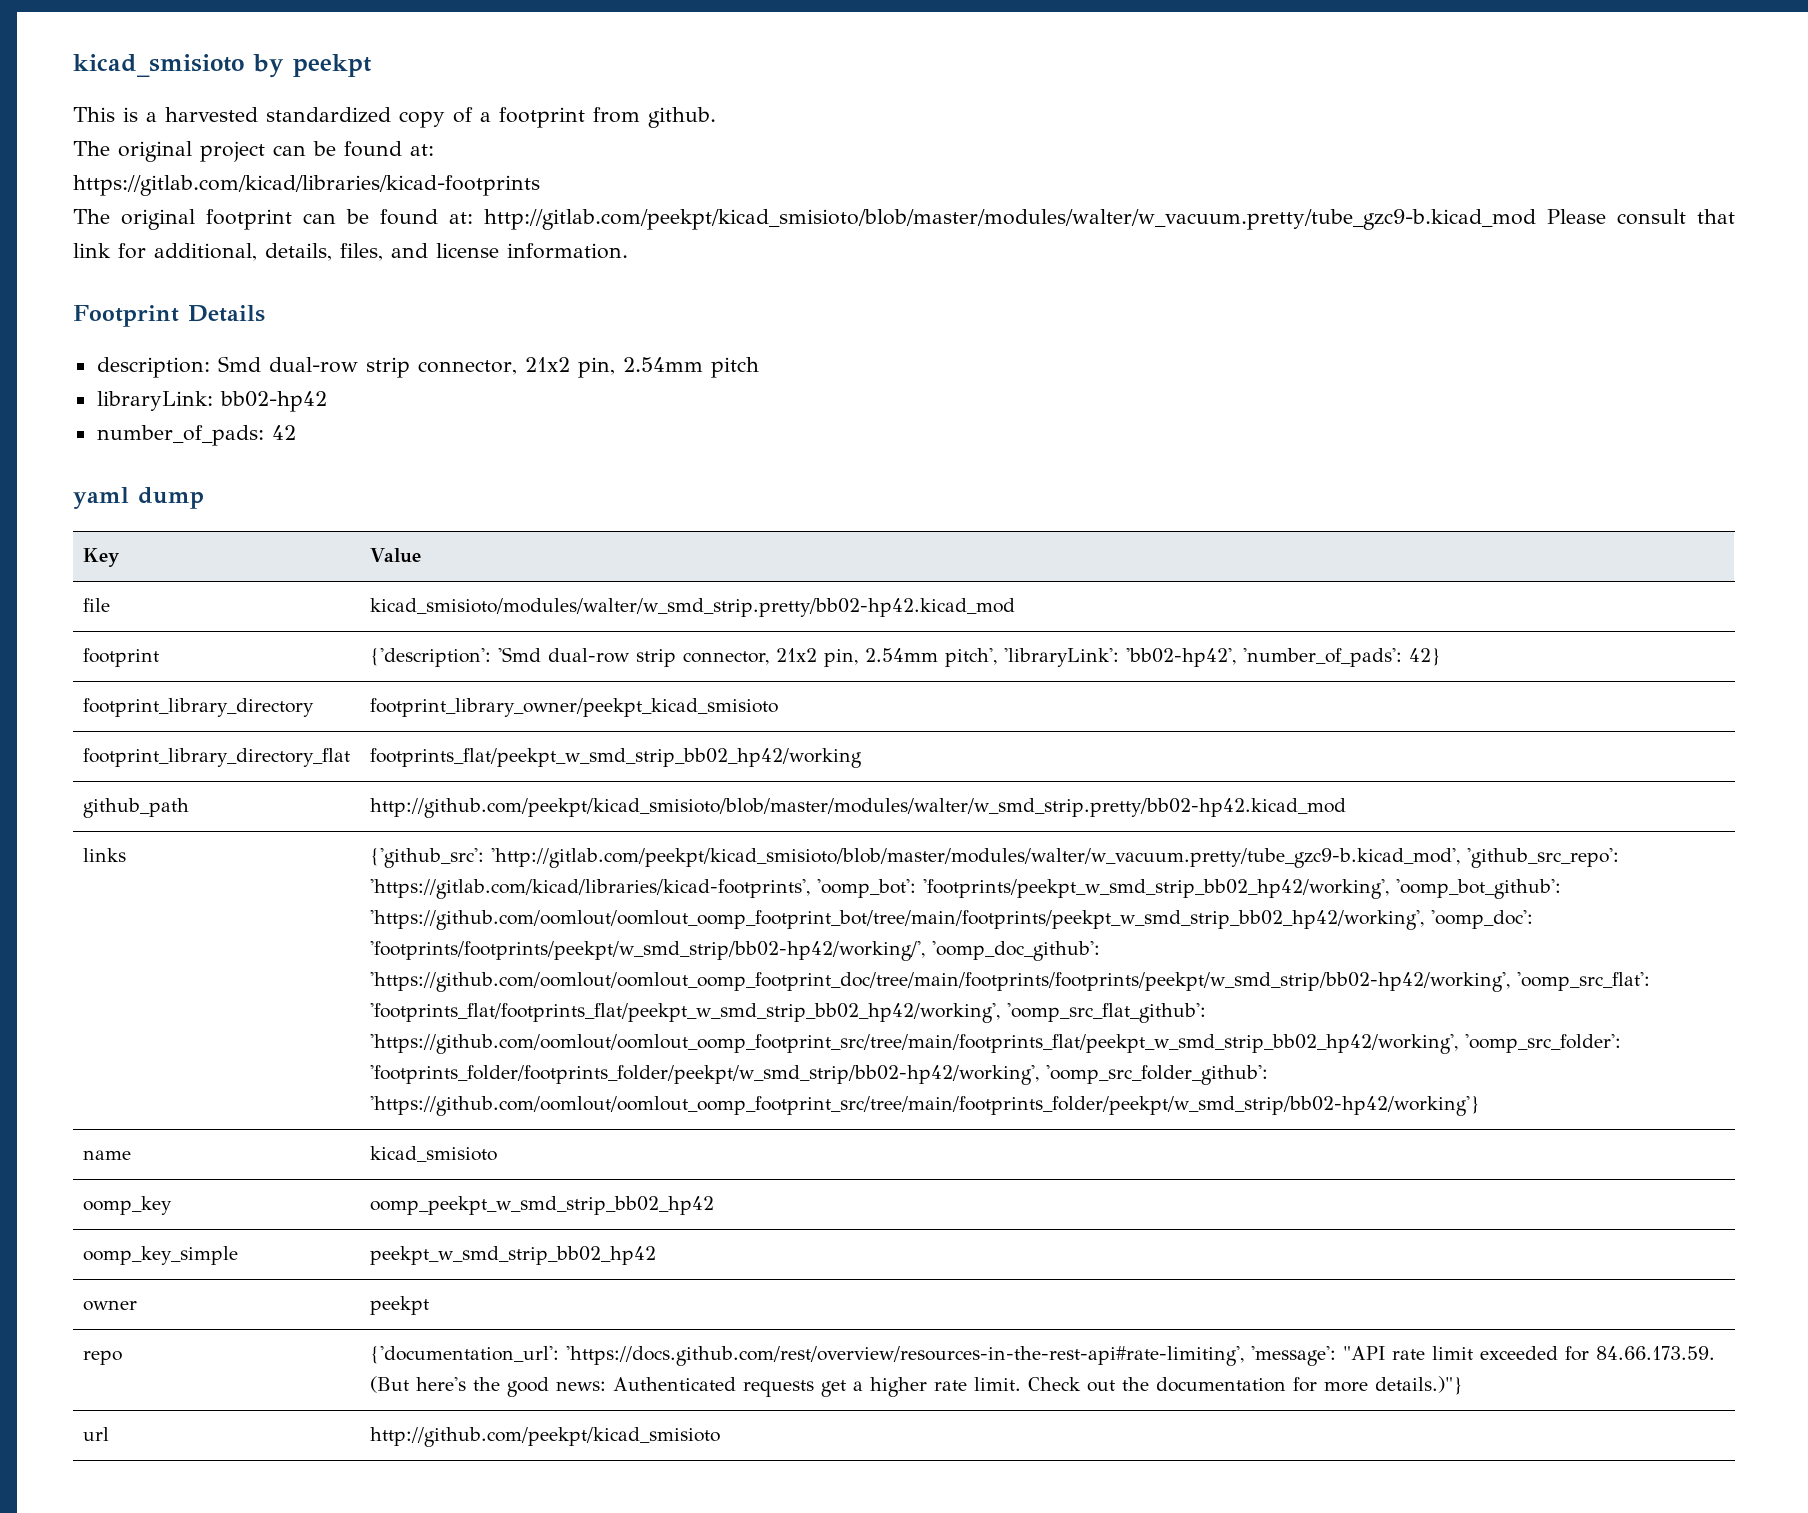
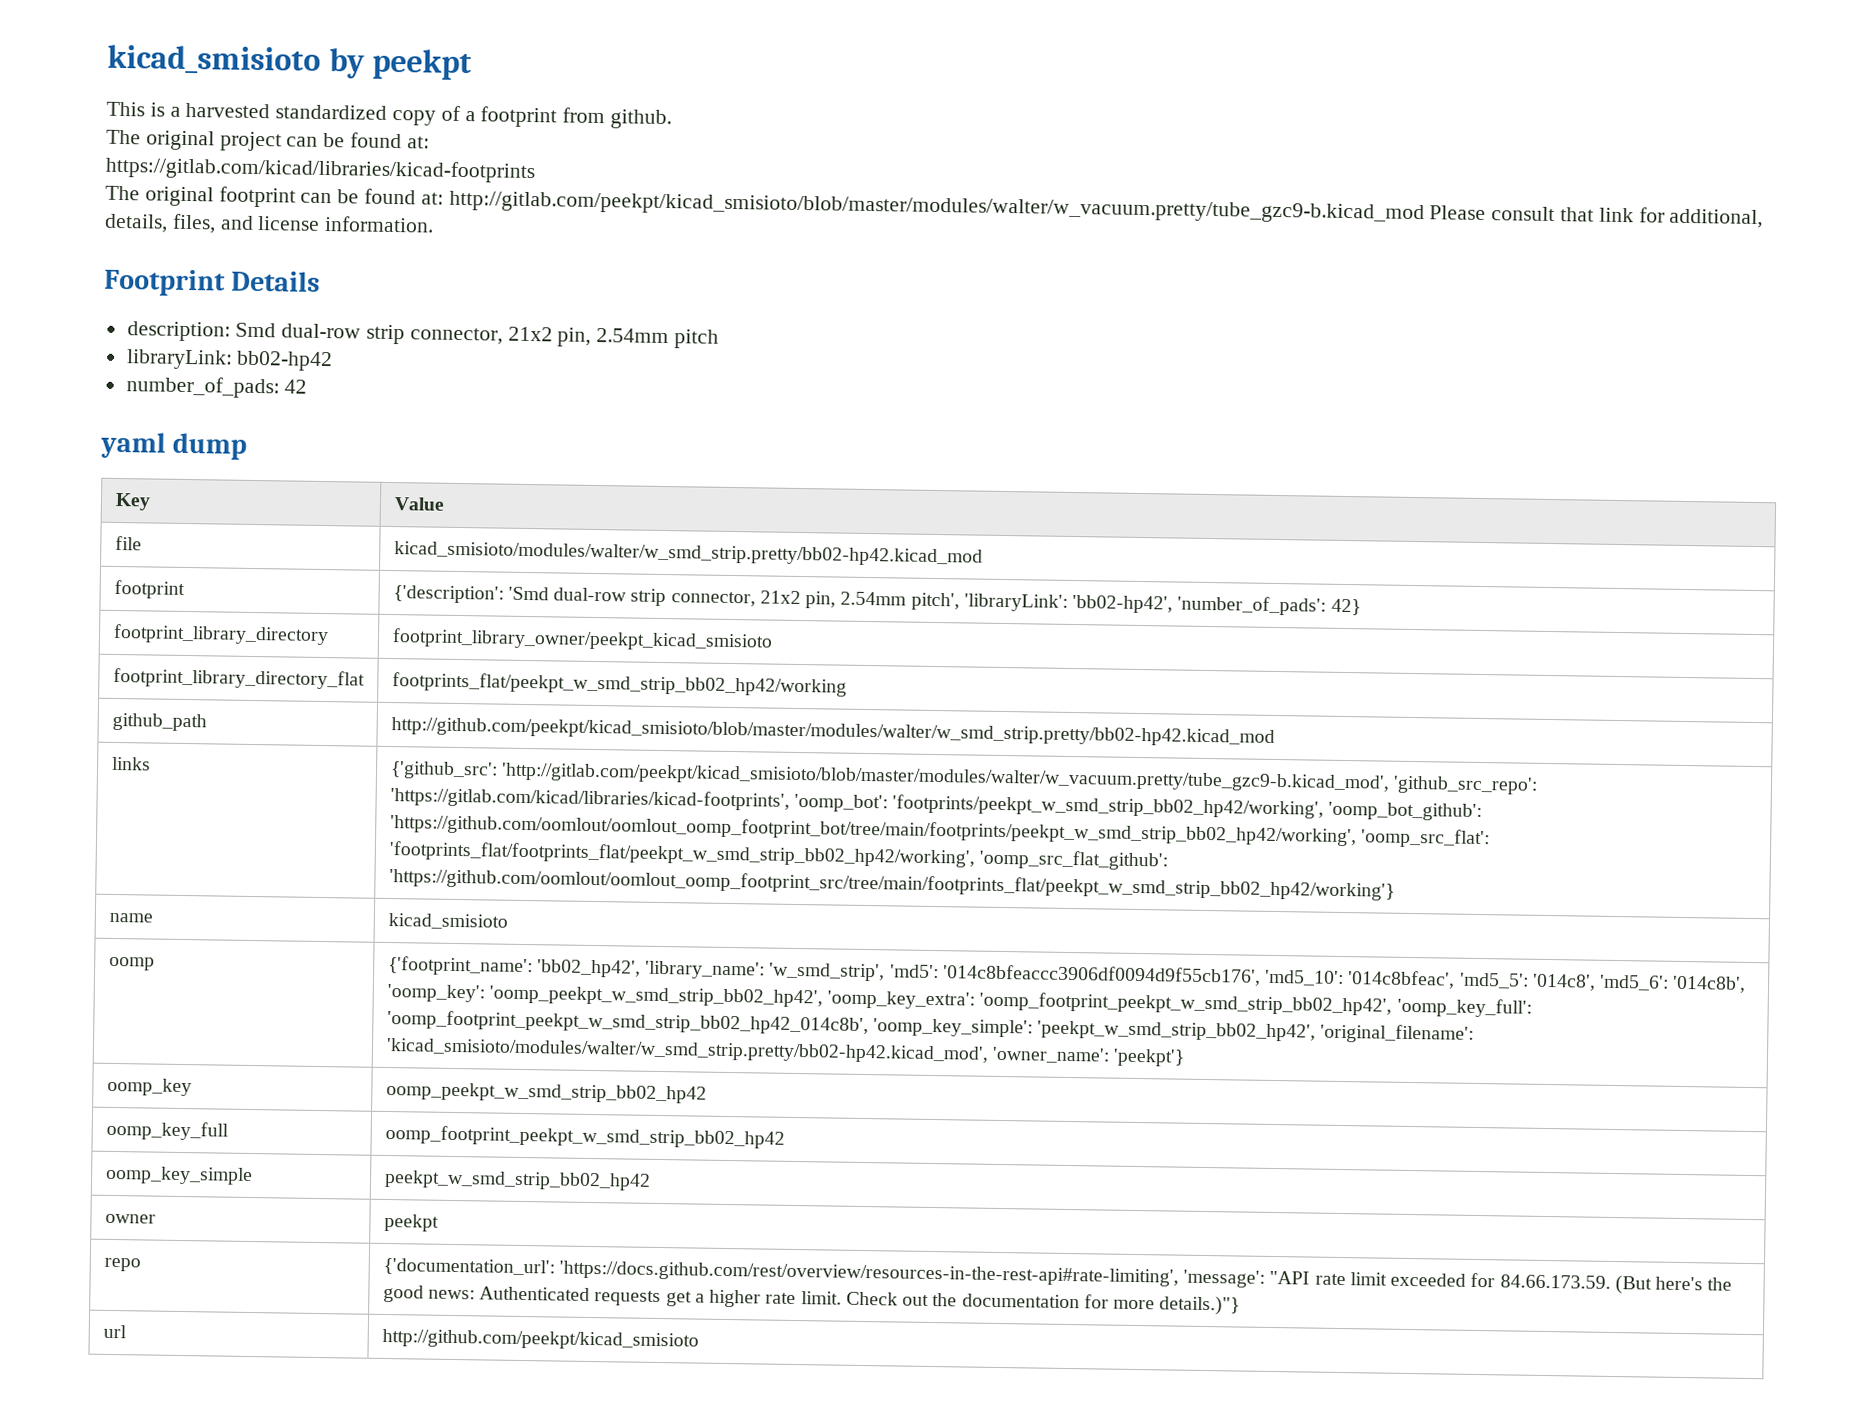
[1430,910,1533,929] [369,941,1100,961] [369,972,1650,992] [369,1003,1206,1023] [369,1034,1621,1054] [369,1065,1268,1085] [369,1096,1480,1116] [82,1150,131,1160] [369,1146,497,1162] 'oomp_doc': 'footprints/footprints/peekpt/w_smd_strip/bb02-hp42/working/', 'oomp_doc_github': 'https://github.com/oomlout/oomlout_oomp_footprint_doc/tree/main/footprints/footprints/peekpt/w_smd_strip/bb02-hp42/working', 'oomp_src_flat': 'footprints_flat/footprints_flat/peekpt_w_smd_strip_bb02_hp42/working', 'oomp_src_flat_github': 'https://github.com/oomlout/oomlout_oomp_footprint_src/tree/main/footprints_flat/peekpt_w_smd_strip_bb02_hp42/working', 'oomp_src_folder': 'footprints_folder/footprints_folder/peekpt/w_smd_strip/bb02-hp42/working', 'oomp_src_folder_github': 'https://github.com/oomlout/oomlout_oomp_footprint_src/tree/main/footprints_folder/peekpt/w_smd_strip/bb02-hp42/working'} // name | kicad_smisioto -> [1360,828,1490,849] [388,841,1168,871] [388,867,1395,901] [108,912,153,923] [387,912,508,930] [108,956,155,971] [387,955,1747,993] [386,983,1532,1018] [386,1009,1475,1044] [385,1037,1186,1067] 'oomp_src_flat': 'footprints_flat/footprints_flat/peekpt_w_smd_strip_bb02_hp42/working', 'oomp_src_flat_github': 'https://github.com/oomlout/oomlout_oomp_footprint_src/tree/main/footprints_flat/peekpt_w_smd_strip_bb02_hp42/working'} // name | kicad_smisioto // oomp | {'footprint_name': 'bb02_hp42', 'library_name': 'w_smd_strip', 'md5': '014c8bfeaccc3906df0094d9f55cb176', 'md5_10': '014c8bfeac', 'md5_5': '014c8', 'md5_6': '014c8b', 'oomp_key': 'oomp_peekpt_w_smd_strip_bb02_hp42', 'oomp_key_extra': 'oomp_footprint_peekpt_w_smd_strip_bb02_hp42', 'oomp_key_full': 'oomp_footprint_peekpt_w_smd_strip_bb02_hp42_014c8b', 'oomp_key_simple': 'peekpt_w_smd_strip_bb02_hp42', 'original_filename': 'kicad_smisioto/modules/walter/w_smd_strip.pretty/bb02-hp42.kicad_mod', 'owner_name': 'peekpt'}
(714, 1205) none -> [105,1120,229,1141] [384,1124,785,1149] // oomp_key_full | oomp_footprint_peekpt_w_smd_strip_bb02_hp42

